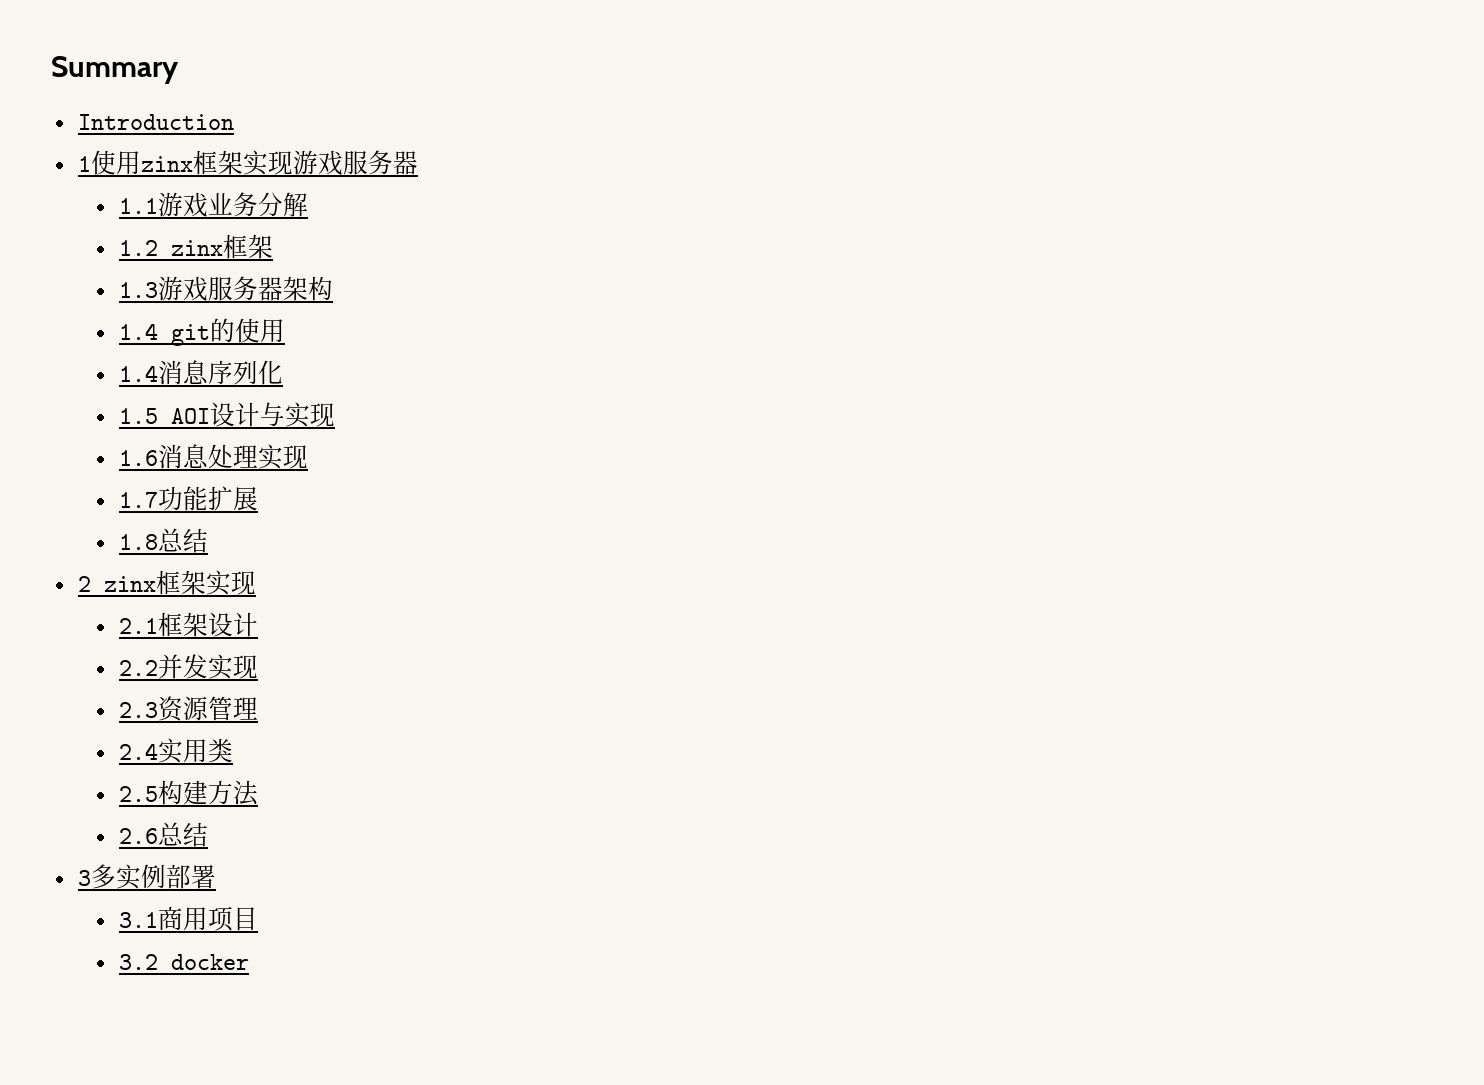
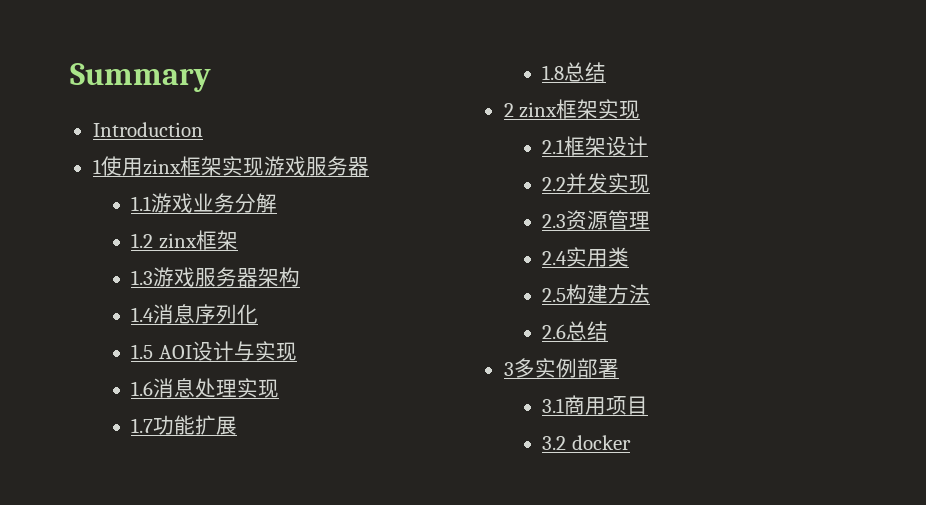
[118,318,285,346] // 1.4 git的使用 -> (301, 277) none

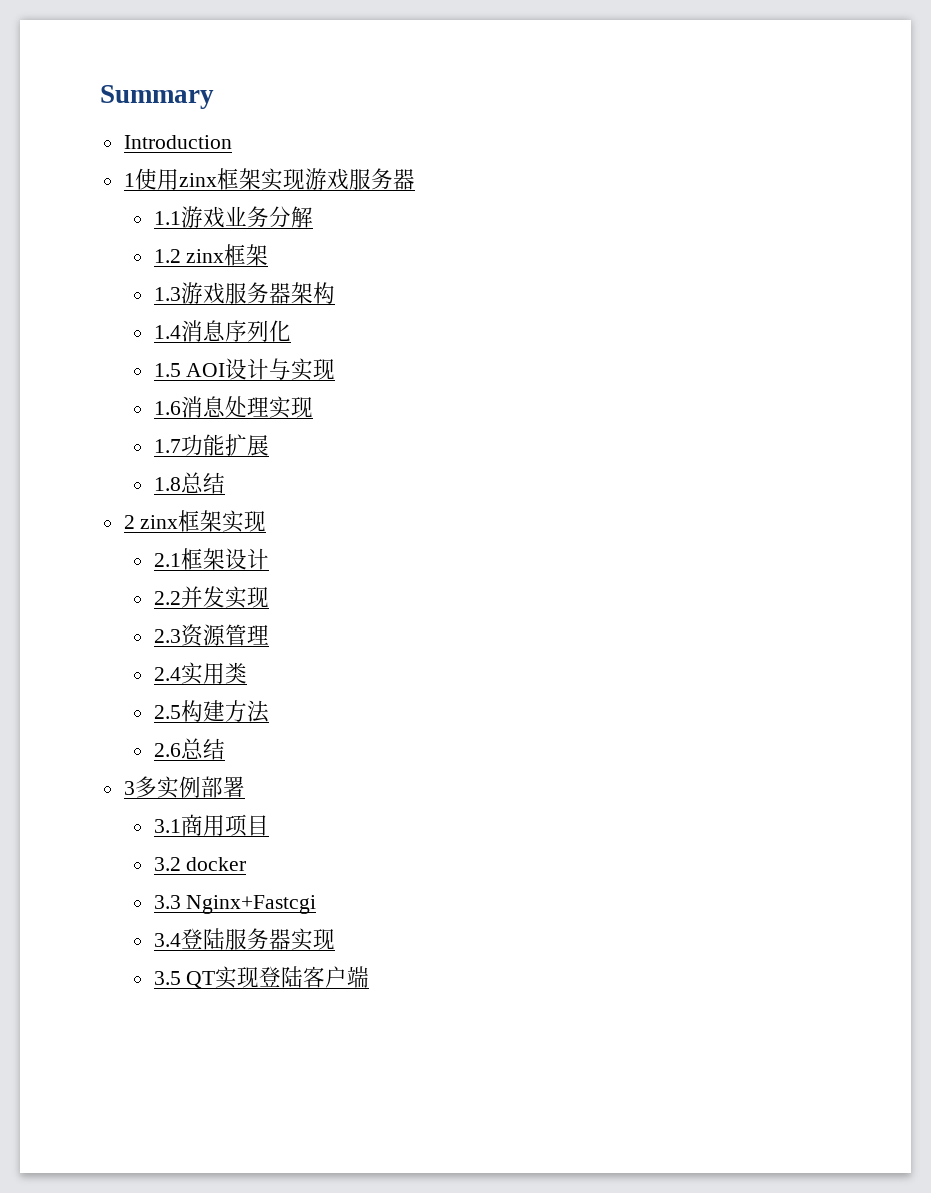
(631, 442) none -> [153,895,317,914] [153,928,335,951] [153,966,370,989] // 3.3 Nginx+Fastcgi // 3.4登陆服务器实现 // 3.5 QT实现登陆客户端

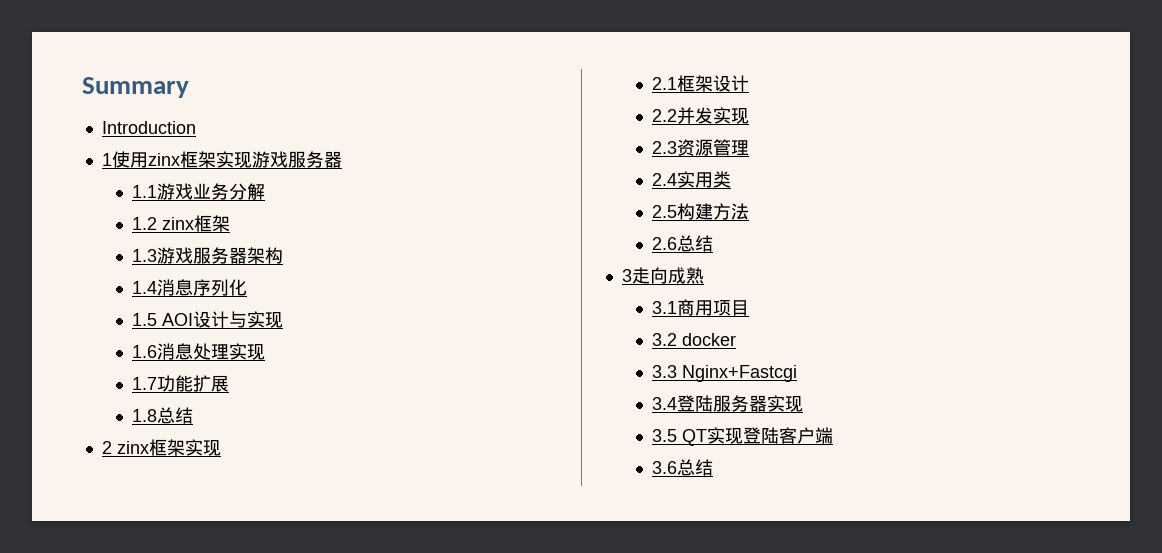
[134,776,245,799] 多实例部署 -> [631,267,704,284] 走向成熟
(370, 977) none -> [651,459,713,476] // 3.6总结

